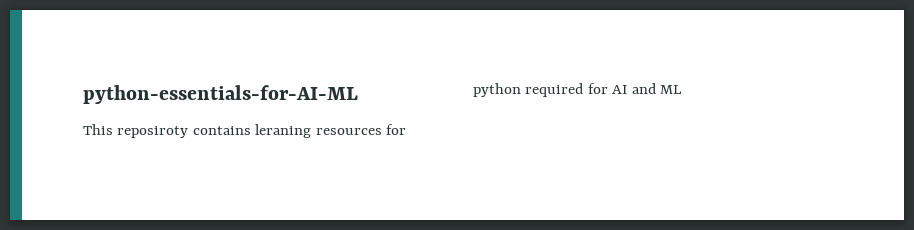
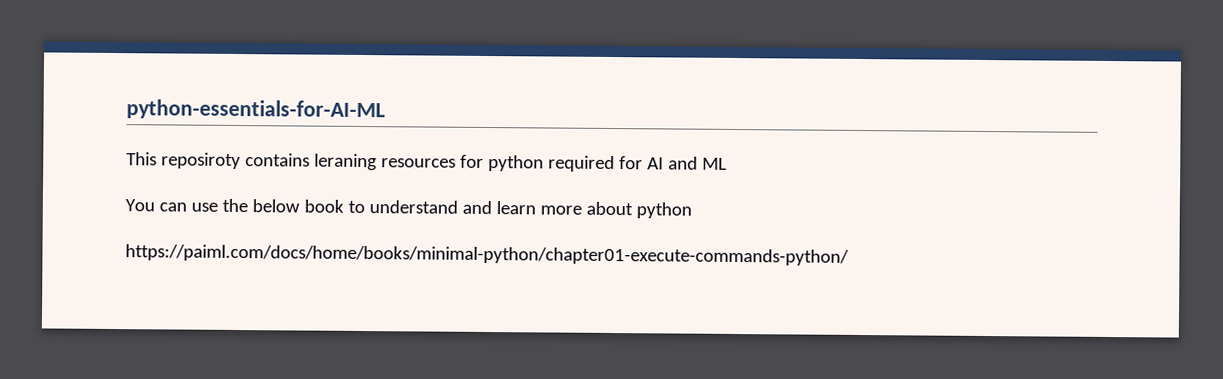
(683, 89) none -> [125,198,692,219] [125,244,849,266] // You can use the below book to understand and learn more about python // https://paiml.com/docs/home/books/minimal-python/chapter01-execute-commands-python/

